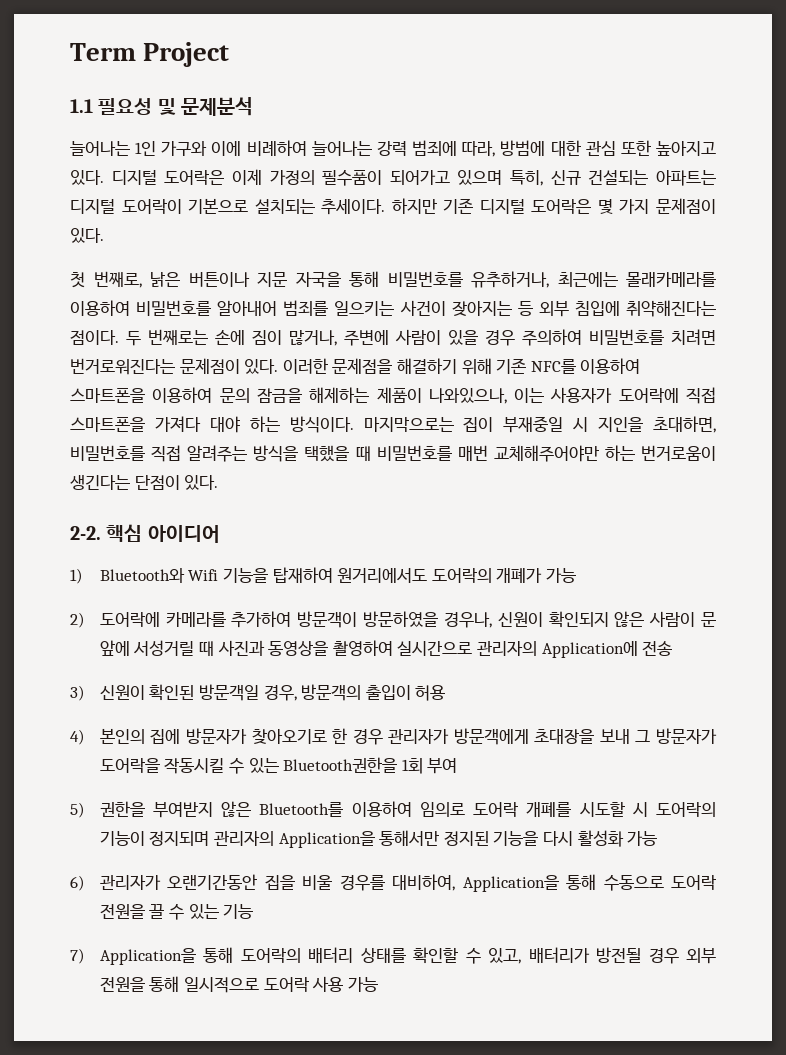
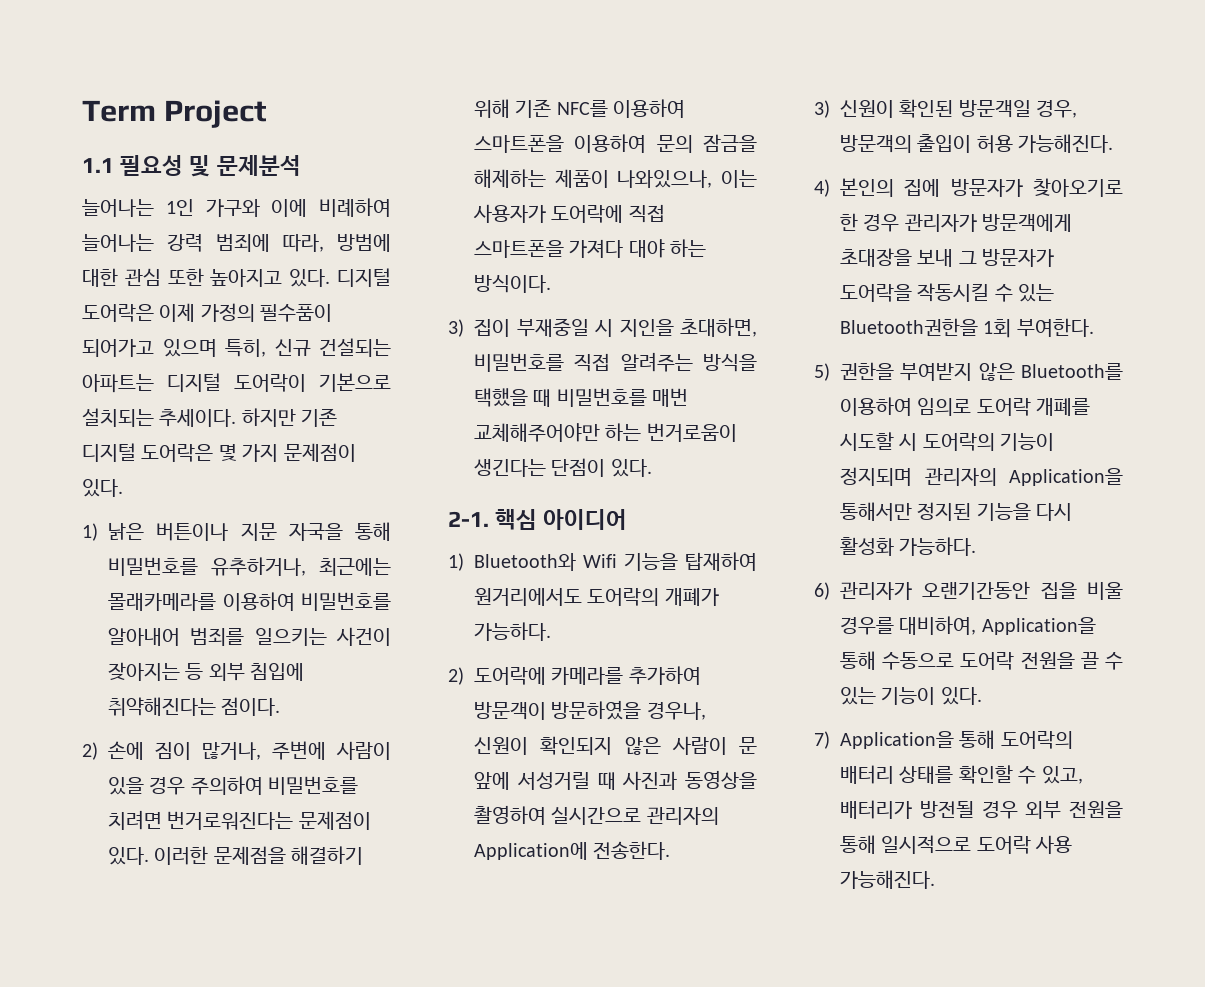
[70,271,142,288] 첫 번째로, -> [82,523,98,541] 1)
[126,329,208,346] 두 번째로는 -> [82,742,98,760] // 2)
[363,417,454,432] 마지막으로는 -> [448,319,464,337] // 3)
[70,526,101,540] 2-2. -> [448,511,489,527] 2-1.
[545,568,576,583] 가능 -> [474,622,551,641] 가능하다.
[642,641,673,656] 전송 -> [593,841,671,860] 전송한다.
(446, 693) none -> [1018,134,1114,153] 가능해진다.
[427,758,458,774] 부여 -> [1016,318,1094,337] 부여한다.
[627,831,658,846] 가능 -> [899,537,977,556] 가능하다.
[223,904,254,919] 기능 -> [881,687,982,705] 기능이 있다.
[347,977,378,992] 가능 -> [840,870,935,889] 가능해진다.

